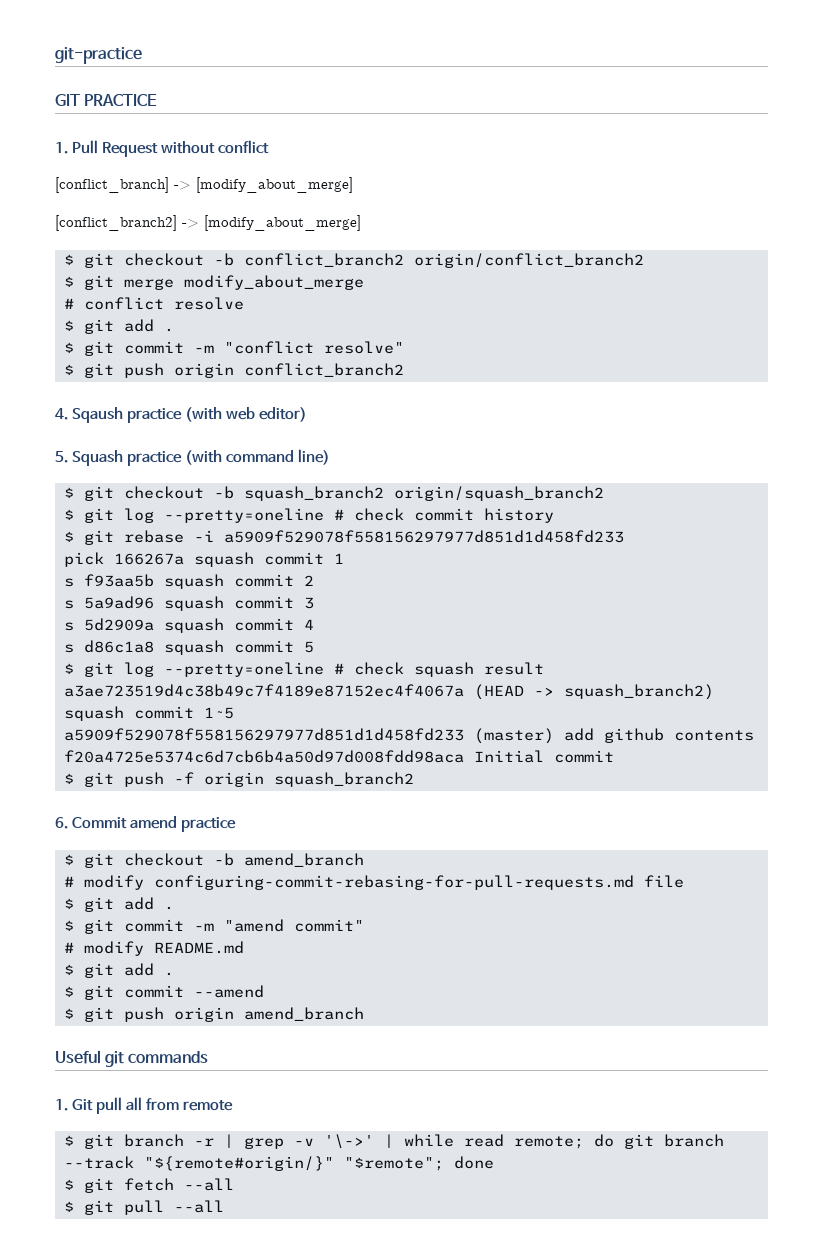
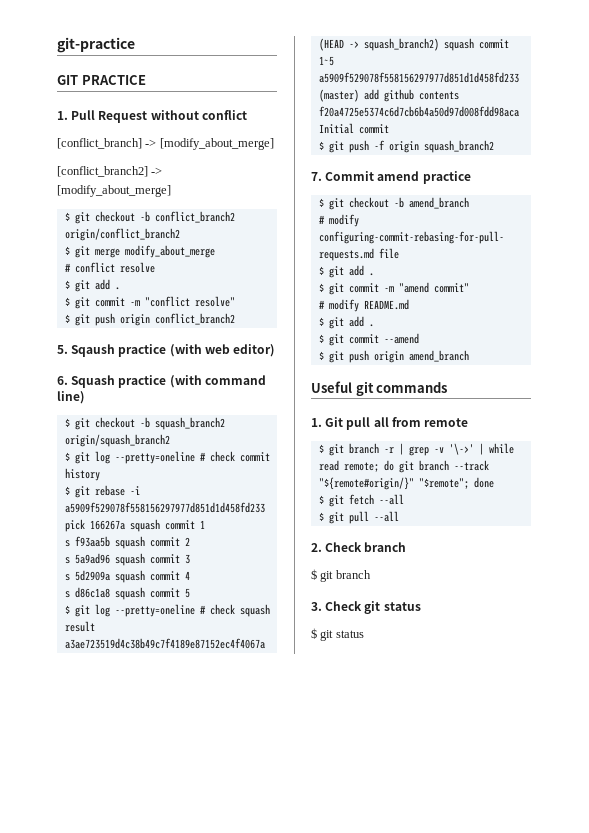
[55,408,68,420] 4. -> [57,345,68,354] 5.
[55,451,68,463] 5. -> [57,376,68,385] 6.
[55,817,68,829] 6. -> [311,172,322,181] 7.
(224, 1206) none -> [311,542,407,552] [311,569,371,582] [311,601,421,614] [311,628,364,641] // 2. Check branch // $ git branch // 3. Check git status // $ git status

